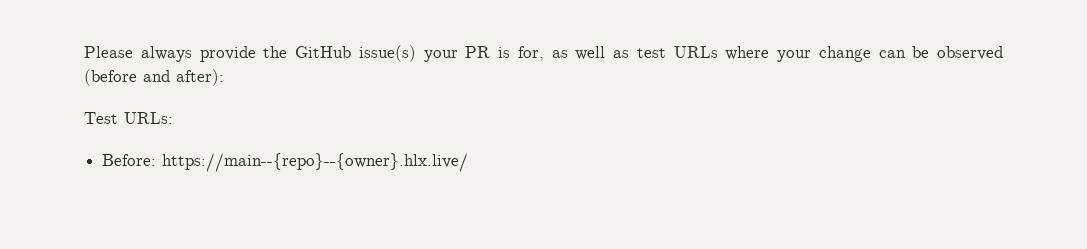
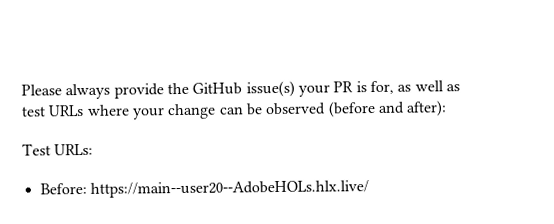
[162,153,469,172] https://main--{repo}--{owner}.hlx.live/ -> [89,180,369,198] https://main--user20--AdobeHOLs.hlx.live/

